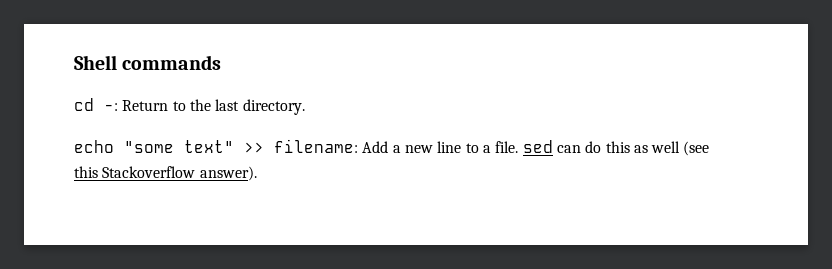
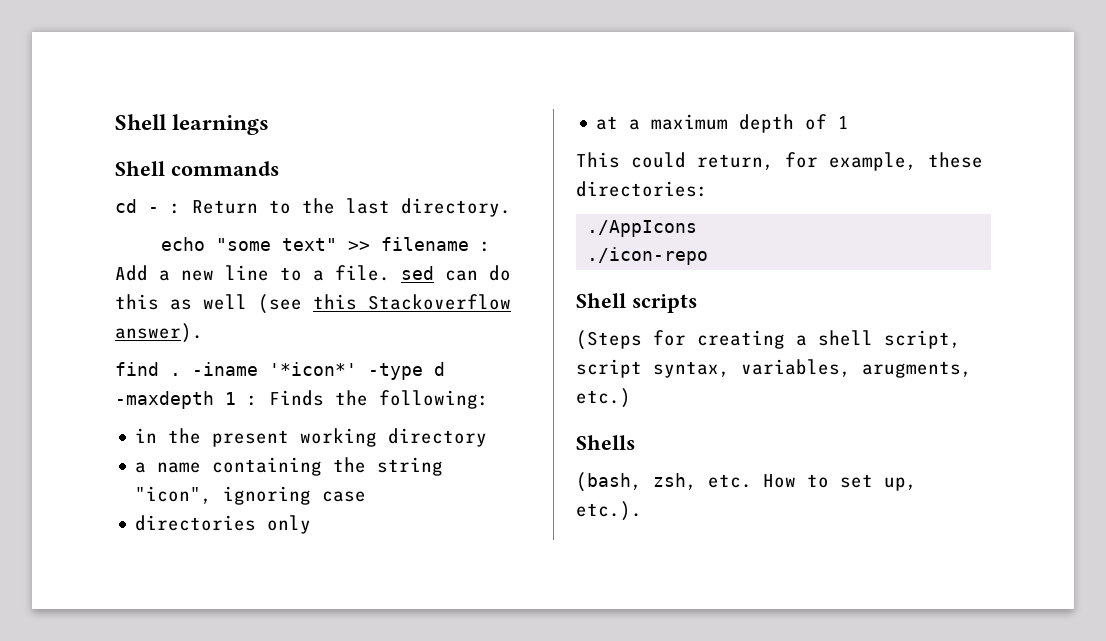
[74,55,117,70] Shell -> [115,114,270,135] [115,161,165,176] Shell learnings // Shell
[104,103,118,111] -: -> [148,203,181,214] - :
[274,139,358,153] filename: -> [380,237,491,252] filename :
(257, 173) none -> [115,362,445,380] [115,390,489,409] [135,428,488,447] [135,457,444,476] [135,486,367,505] [135,515,312,534] [596,114,850,133] [576,152,983,171] [576,181,708,197] [587,220,698,237] [587,247,709,265] [576,293,697,313] [576,330,961,350] [576,359,972,378] [576,388,631,408] [576,435,635,450] [576,472,917,492] [576,501,642,521] // find . -iname '*icon*' -type d -maxdepth 1 : Finds the following: // in the present working directory // a name containing the string "icon", ignoring case // directories only // at a maximum depth of 1 // This could return, for example, these directories: // ./AppIcons // ./icon-repo // Shell scripts // (Steps for creating a shell script, script syntax, variables, arugments, etc.) // Shells // (bash, zsh, etc. How to set up, etc.).

